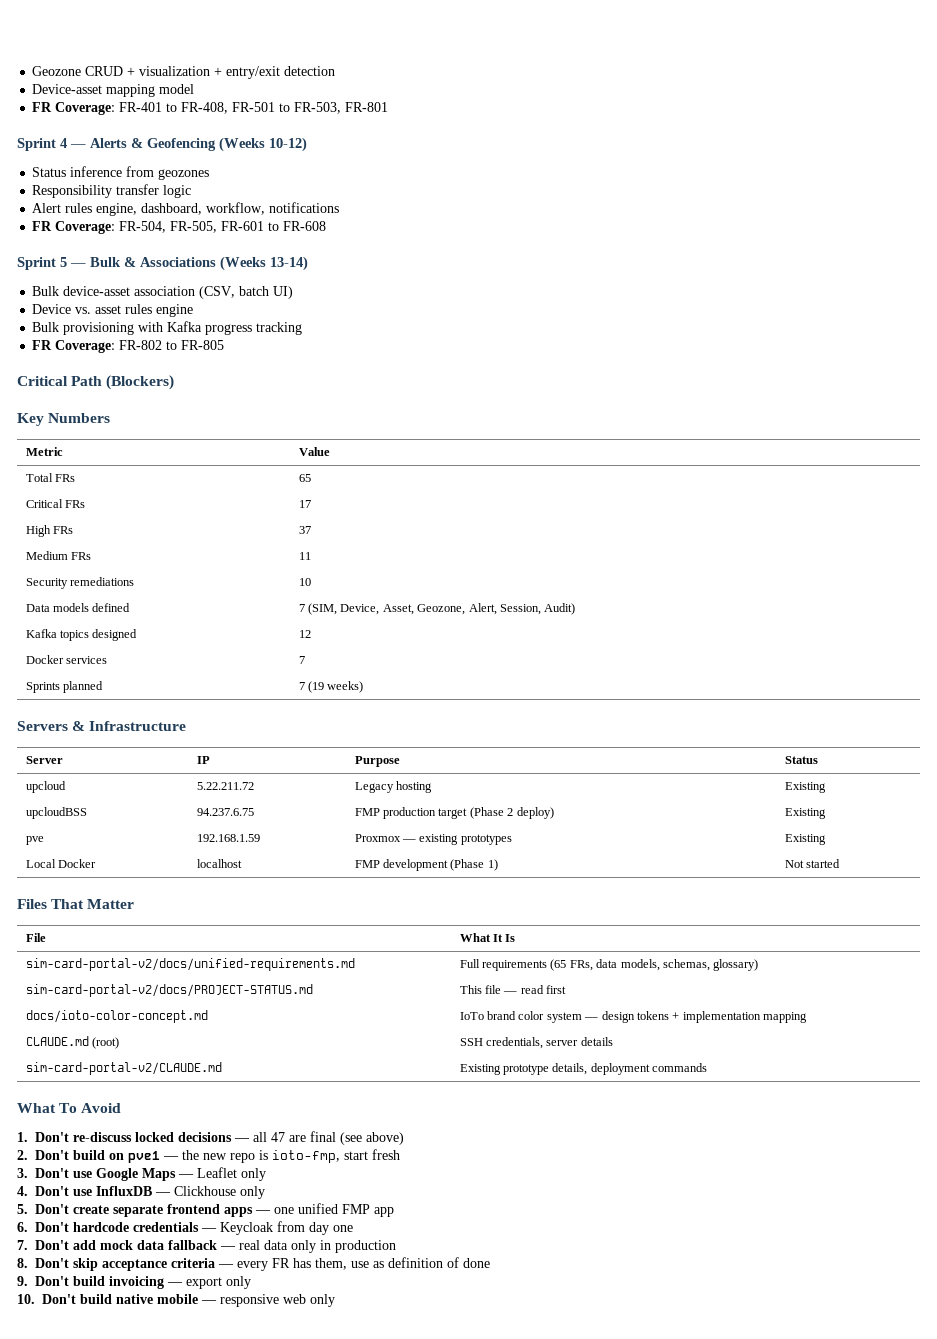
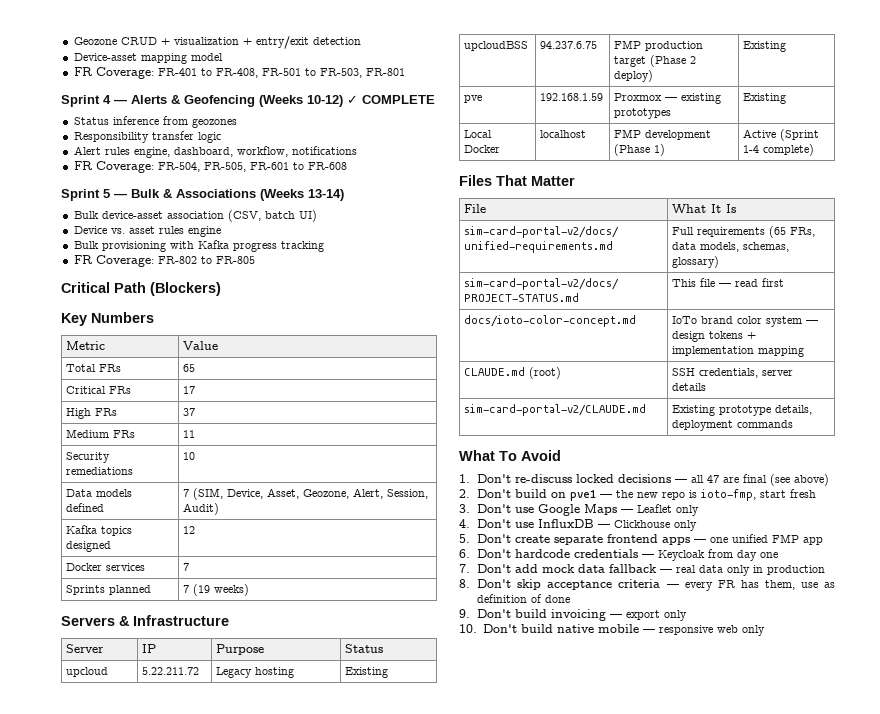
(307, 144) none -> [347,95,435,104] ✓ COMPLETE
[784,859,841,868] Not started -> [743,129,820,141] [743,144,815,156] Active (Sprint 1-4 complete)

